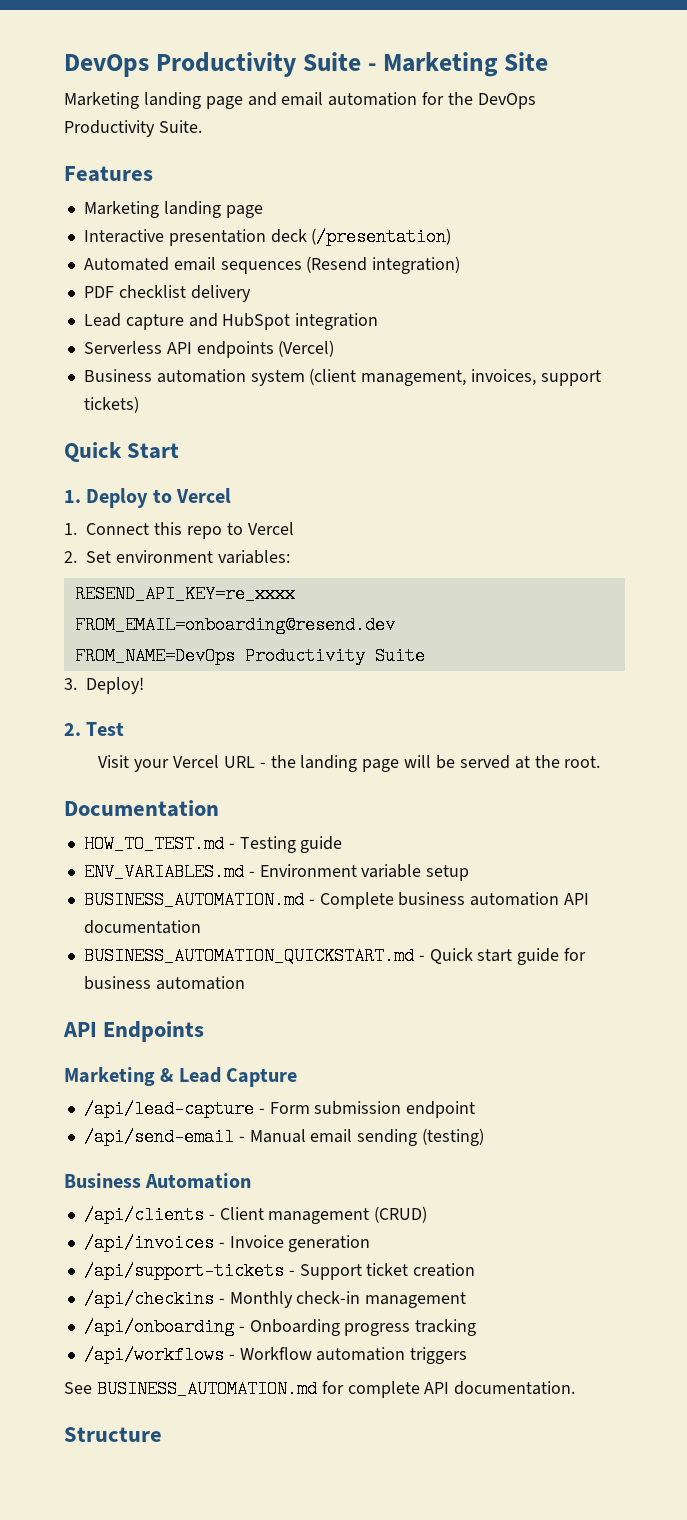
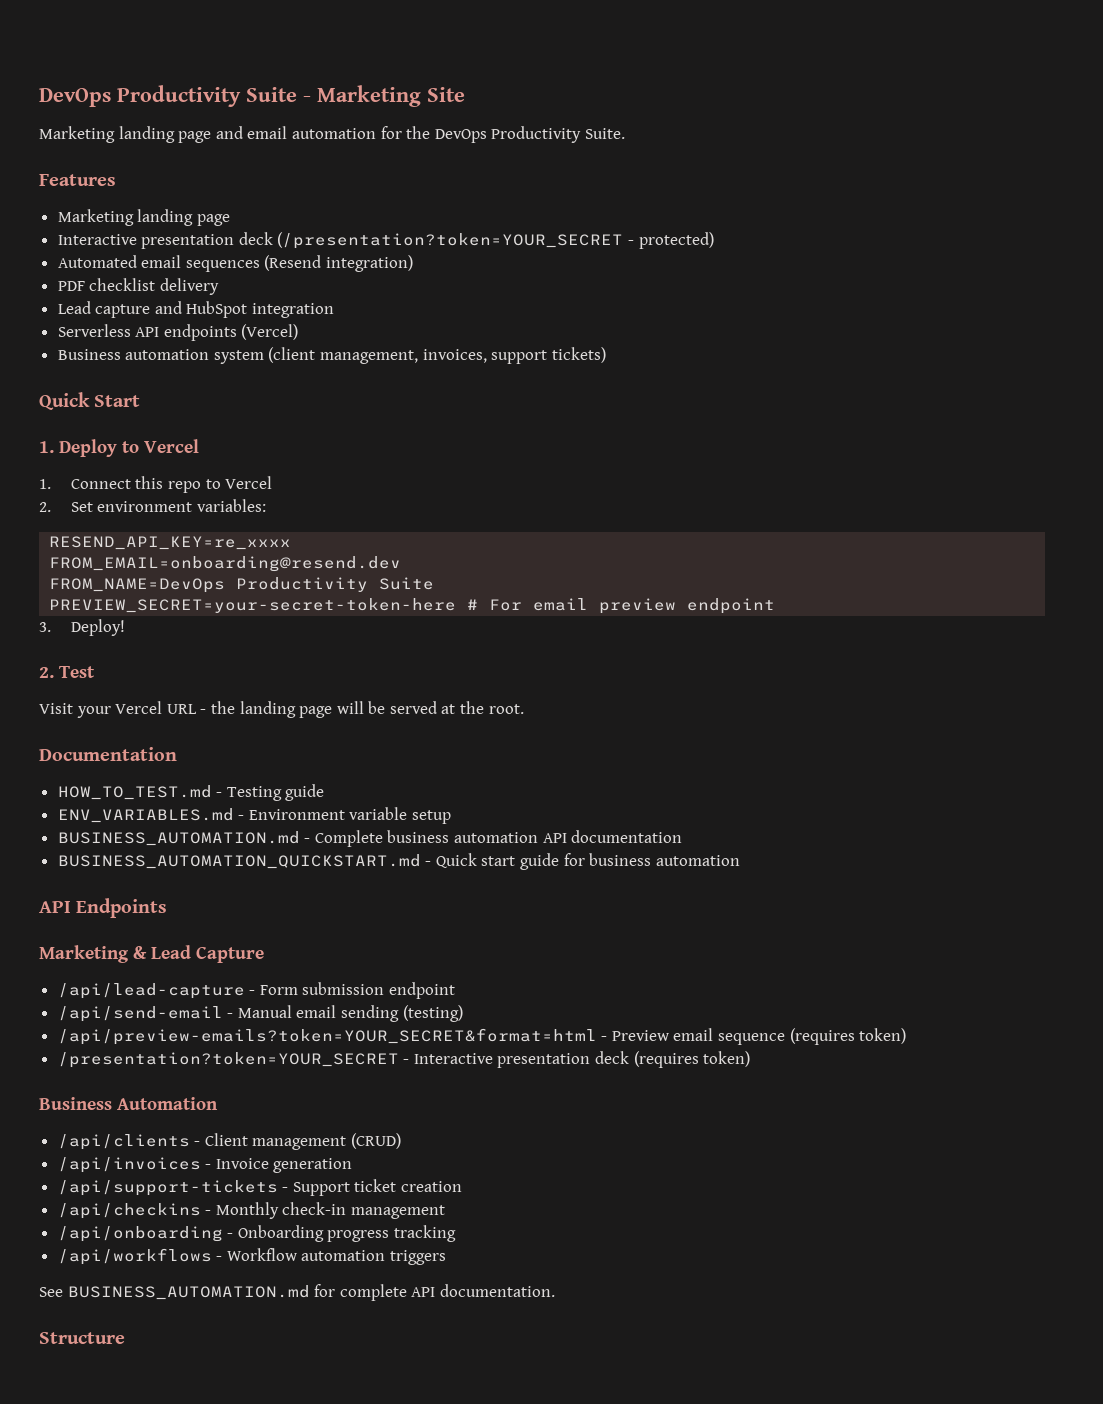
[311,228,452,246] (/presentation) -> [277,232,714,249] (/presentation?token=YOUR_SECRET - protected)
(425, 656) none -> [49,598,776,614] // PREVIEW_SECRET=your-secret-token-here # For email preview endpoint
(485, 1137) none -> [57,1028,907,1045] [57,1051,751,1068] // /api/preview-emails?token=YOUR_SECRET&format=html - Preview email sequence (requires token) // /presentation?token=YOUR_SECRET - Interactive presentation deck (requires token)

